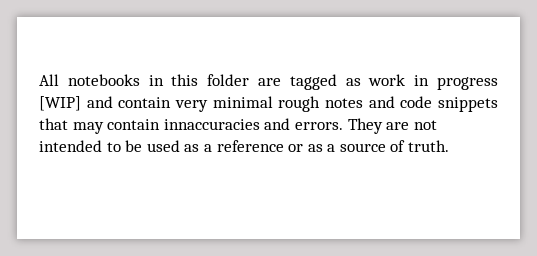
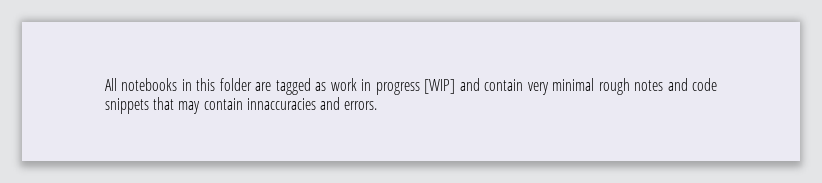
[347,118,437,134] [39,140,450,152] They are not intended to be used as a reference or as a source of truth. -> (378, 105) none

